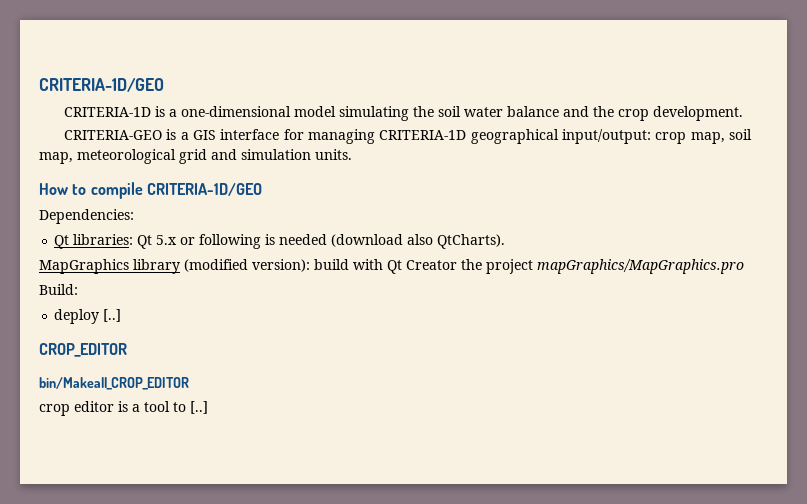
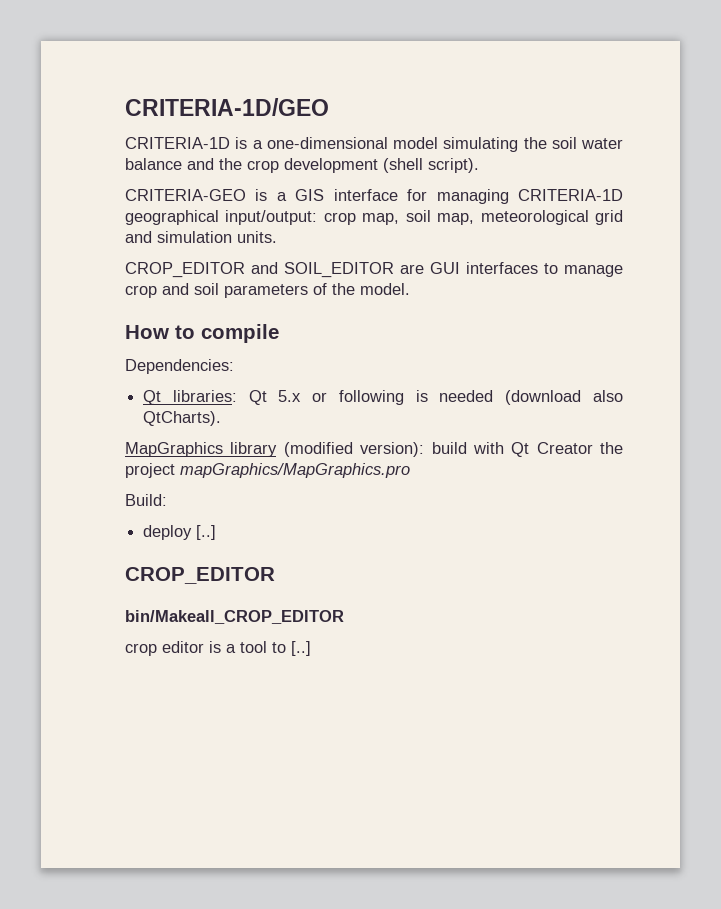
[652,106,743,121] development. -> [284,158,479,173] development (shell script).
(352, 154) none -> [125,262,623,278] [125,283,410,298] // CROP_EDITOR and SOIL_EDITOR are GUI interfaces to manage crop and soil parameters of the model.
[146,183,262,196] CRITERIA-1D/GEO -> (279, 333) none

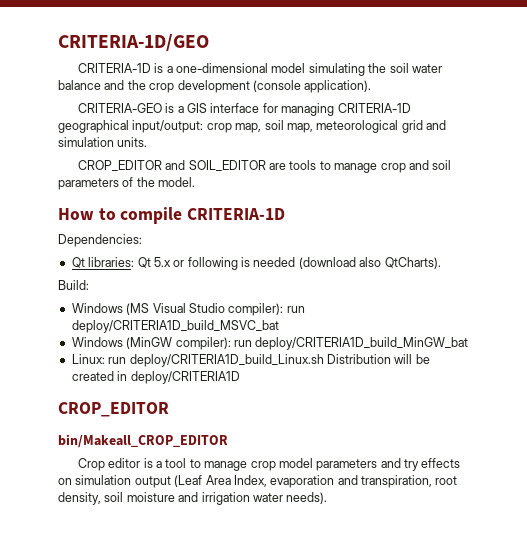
[383,158,479,173] (shell script). -> [252,80,372,93] (console application).
[430,262,538,274] GUI interfaces -> [289,160,317,170] tools
(279, 333) none -> [187,208,286,220] CRITERIA-1D
[125,442,623,457] [125,463,410,478] [125,494,167,506] [143,525,217,540] MapGraphics library (modified version): build with Qt Creator the project mapGraphics/MapGraphics.pro // Build: // deploy [..] -> [58,280,89,290] [71,303,305,316] [71,320,279,333] [71,337,469,350] [71,354,430,367] [71,371,240,384] Build: // Windows (MS Visual Studio compiler): run deploy/CRITERIA1D_build_MSVC_bat // Windows (MinGW compiler): run deploy/CRITERIA1D_build_MinGW_bat // Linux: run deploy/CRITERIA1D_build_Linux.sh Distribution will be created in deploy/CRITERIA1D
[125,643,157,656] crop -> [77,458,105,471] Crop
[291,641,311,656] [..] -> [204,458,461,471] [58,475,458,488] [58,492,328,505] manage crop model parameters and try effects on simulation output (Leaf Area Index, evaporation and transpiration, root density, soil moisture and irrigation water needs).

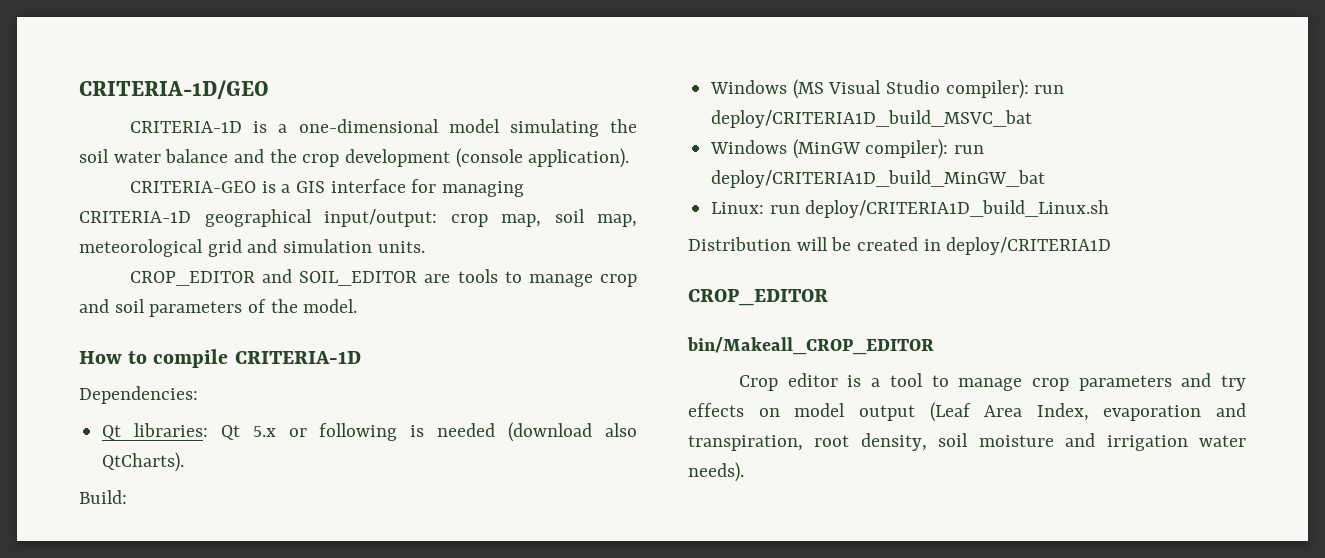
(324, 360) none -> (1110, 209) //
[278,458,313,468] model -> (1069, 384) none
[75,475,132,485] simulation -> [794,403,846,417] model

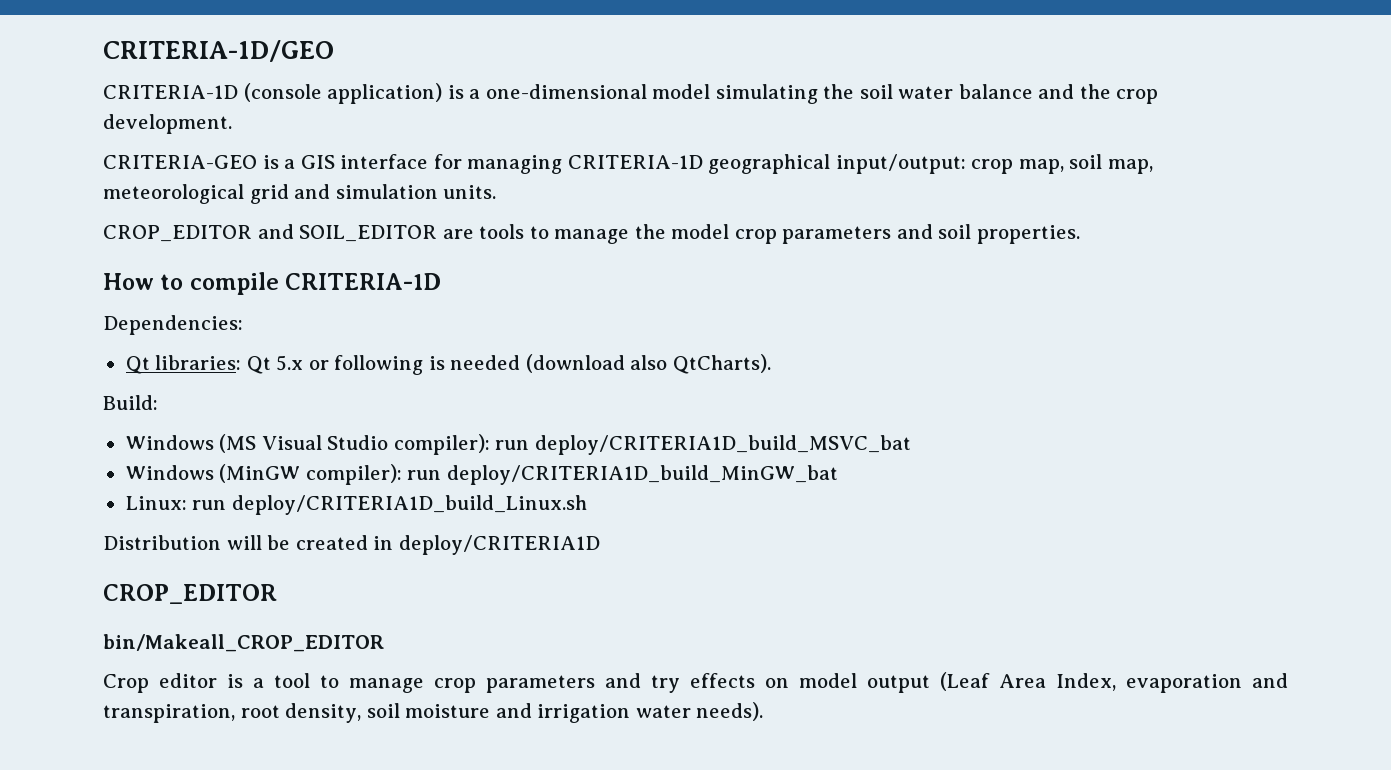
(243, 127) none -> [243,83,443,104] (console application)
[345,148,630,168] development (console application). -> [103,114,232,134] development.
[600,274,637,287] [79,299,358,317] crop and soil parameters of the model. -> [634,224,1080,244] the model crop parameters and soil properties.

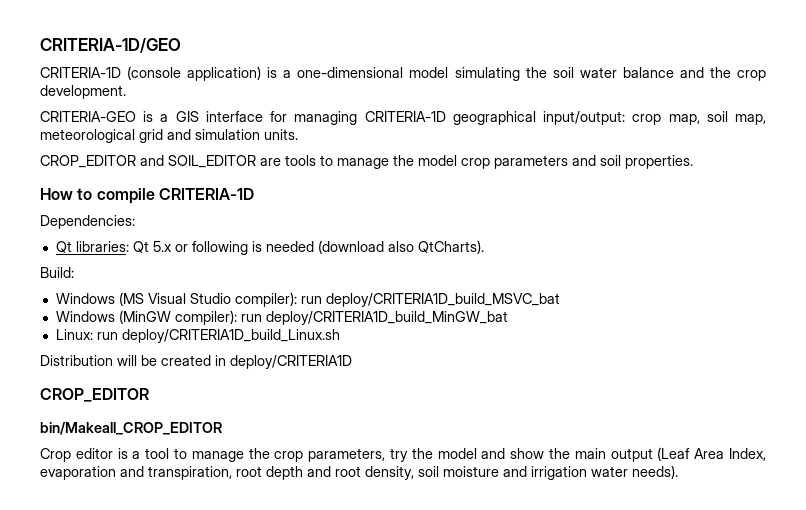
[434,673,857,693] crop parameters and try effects on model -> [248,448,606,462] the crop parameters, try the model and show the main
(280, 711) none -> [266,466,361,480] depth and root

